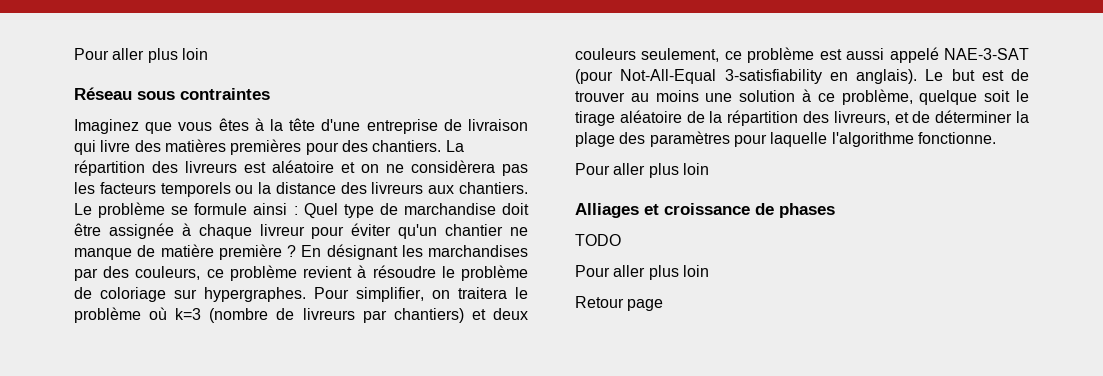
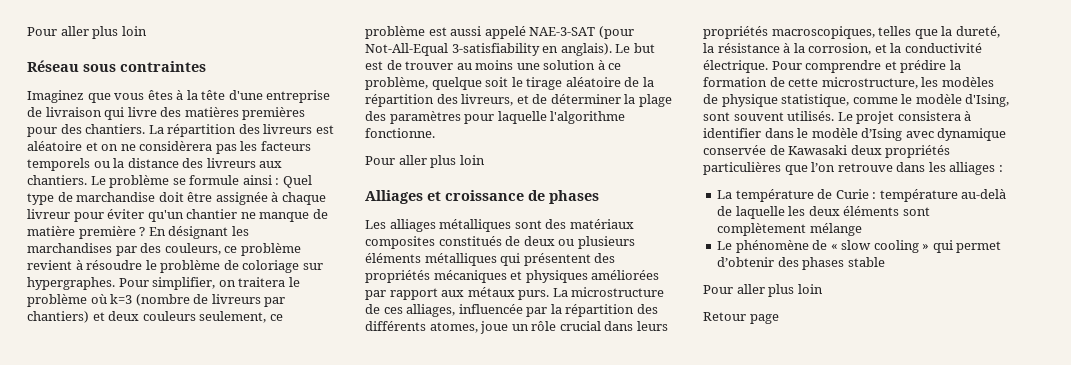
[575,234,621,246] TODO -> [365,219,634,232] [365,236,635,249] [365,253,616,266] [365,270,660,283] [365,287,665,300] [365,304,658,317] [365,321,668,334] [703,26,1000,39] [703,43,982,55] [703,60,961,73] [703,77,994,89] [703,94,1010,107] [703,111,972,124] [703,128,1007,141] [703,145,951,158] [703,162,1003,175] [717,189,1007,202] [717,206,930,219] [717,223,862,236] [717,240,1002,253] [717,257,885,270] Les alliages métalliques sont des matériaux composites constitués de deux ou plusieurs éléments métalliques qui présentent des propriétés mécaniques et physiques améliorées par rapport aux métaux purs. La microstructure de ces alliages, influencée par la répartition des différents atomes, joue un rôle crucial dans leurs propriétés macroscopiques, telles que la dureté, la résistance à la corrosion, et la conductivité électrique. Pour comprendre et prédire la formation de cette microstructure, les modèles de physique statistique, comme le modèle d'Ising, sont souvent utilisés. Le projet consistera à identifier dans le modèle d’Ising avec dynamique conservée de Kawasaki deux propriétés particulières que l’on retrouve dans les alliages : // La température de Curie : température au-delà de laquelle les deux éléments sont complètement mélange // Le phénomène de « slow cooling » qui permet d’obtenir des phases stable

